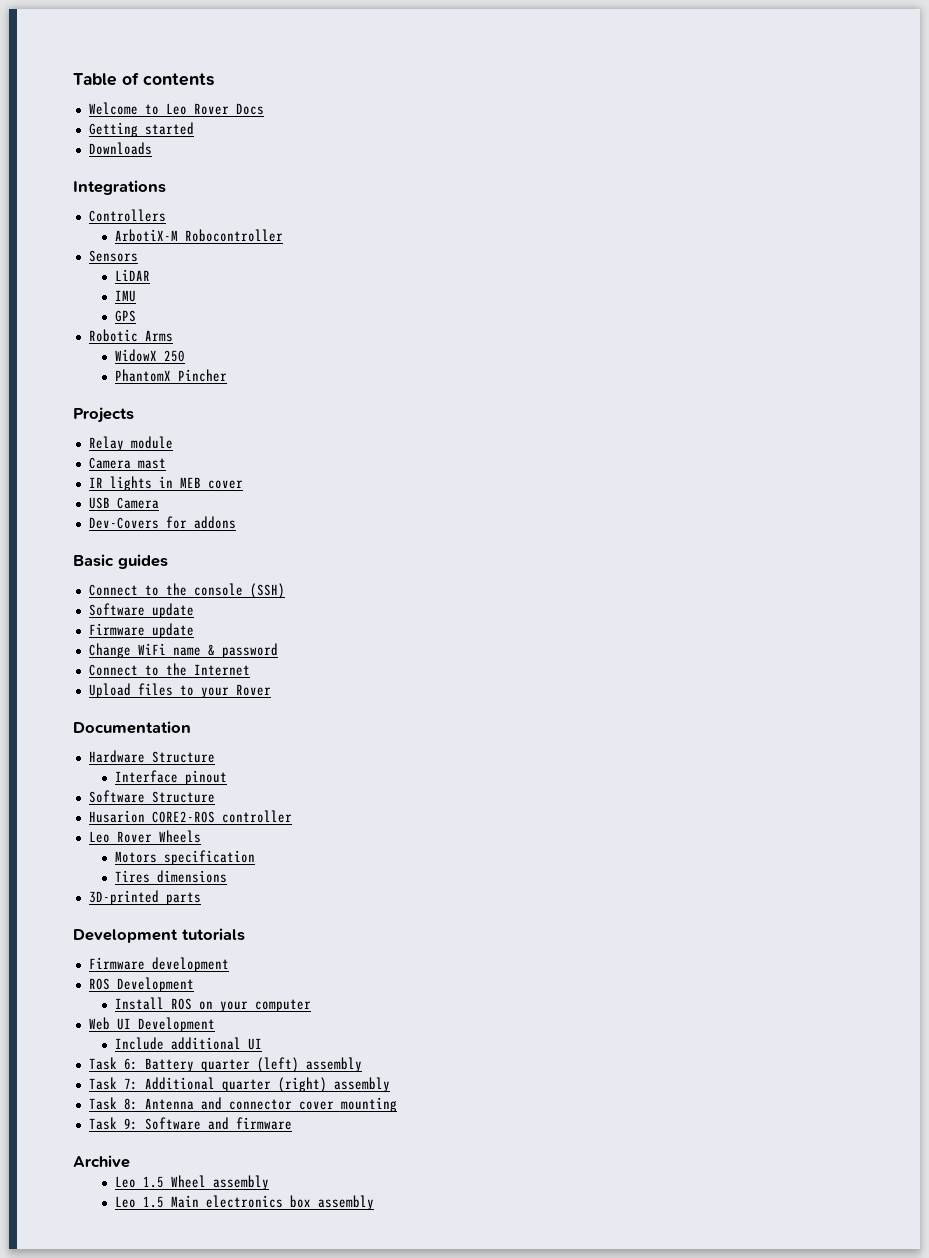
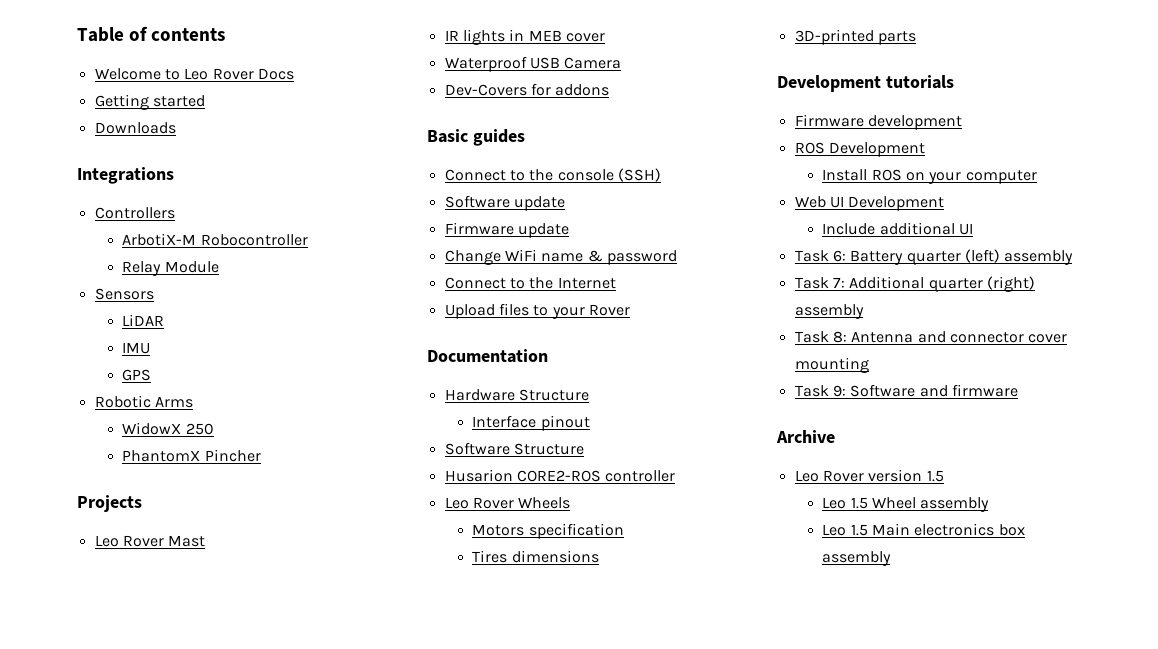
(284, 235) none -> [122,261,219,276] // Relay Module
[88,436,173,451] [88,457,166,469] Relay module // Camera mast -> [94,535,206,547] Leo Rover Mast
(243, 484) none -> [444,56,527,72] Waterproof
(130, 1161) none -> [794,469,944,482] // Leo Rover version 1.5

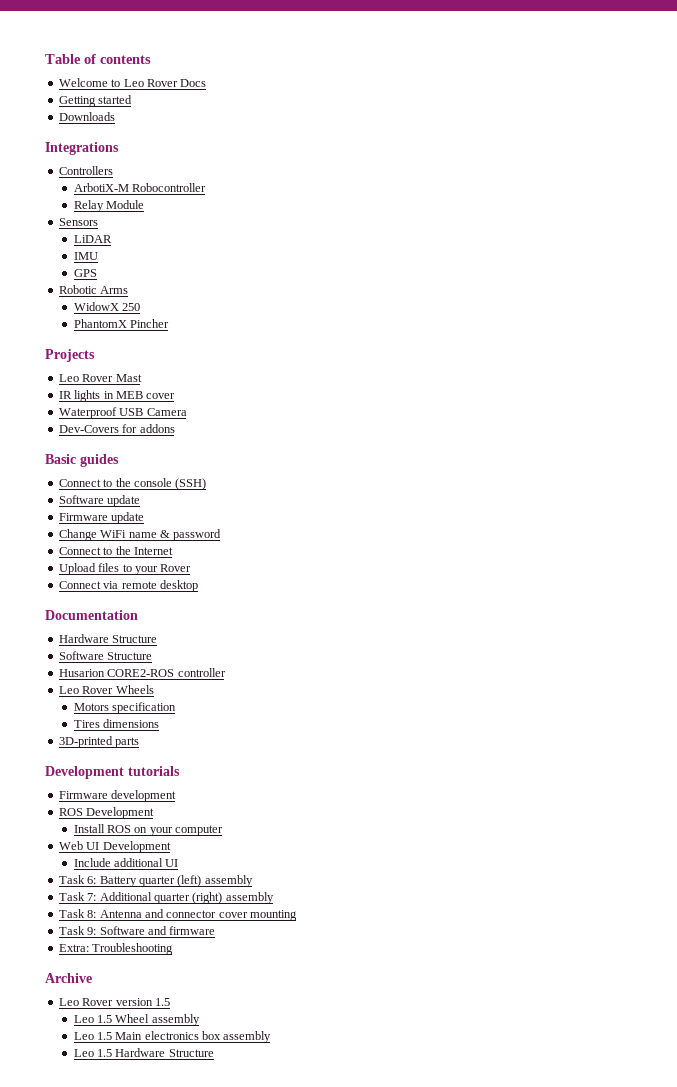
(630, 310) none -> [58,580,198,592] // Connect via remote desktop
[472,415,590,431] // Interface pinout -> (158, 639) none
(1018, 390) none -> [58,943,174,955] // Extra: Troubleshooting
(892, 558) none -> [73,1048,214,1057] // Leo 1.5 Hardware Structure

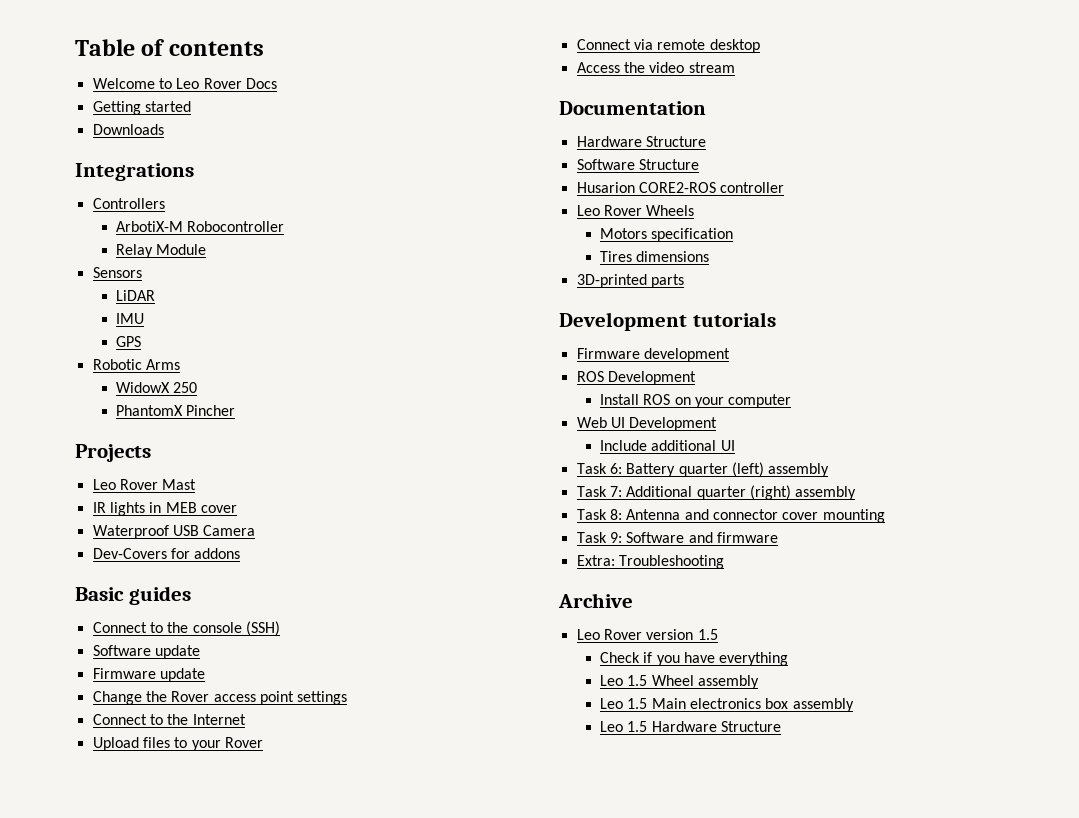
[100,529,222,541] WiFi name & password -> [145,691,348,705] the Rover access point settings
(198, 586) none -> [576,62,735,73] // Access the video stream
(170, 1002) none -> [600,652,789,666] // Check if you have everything

